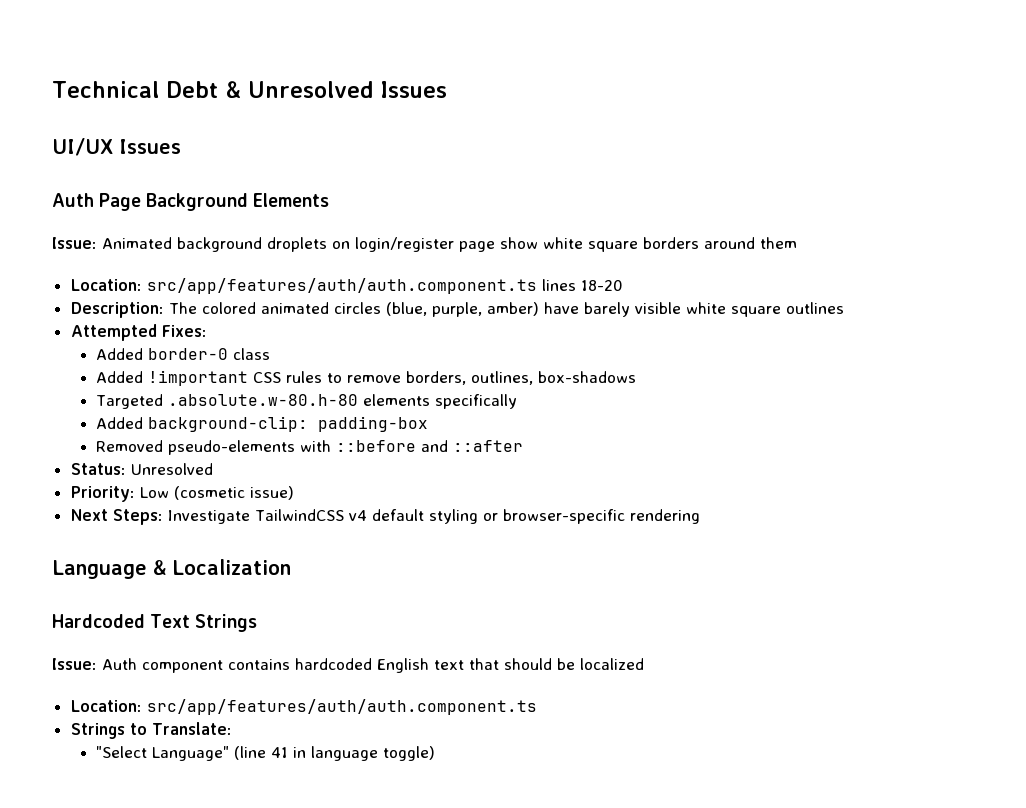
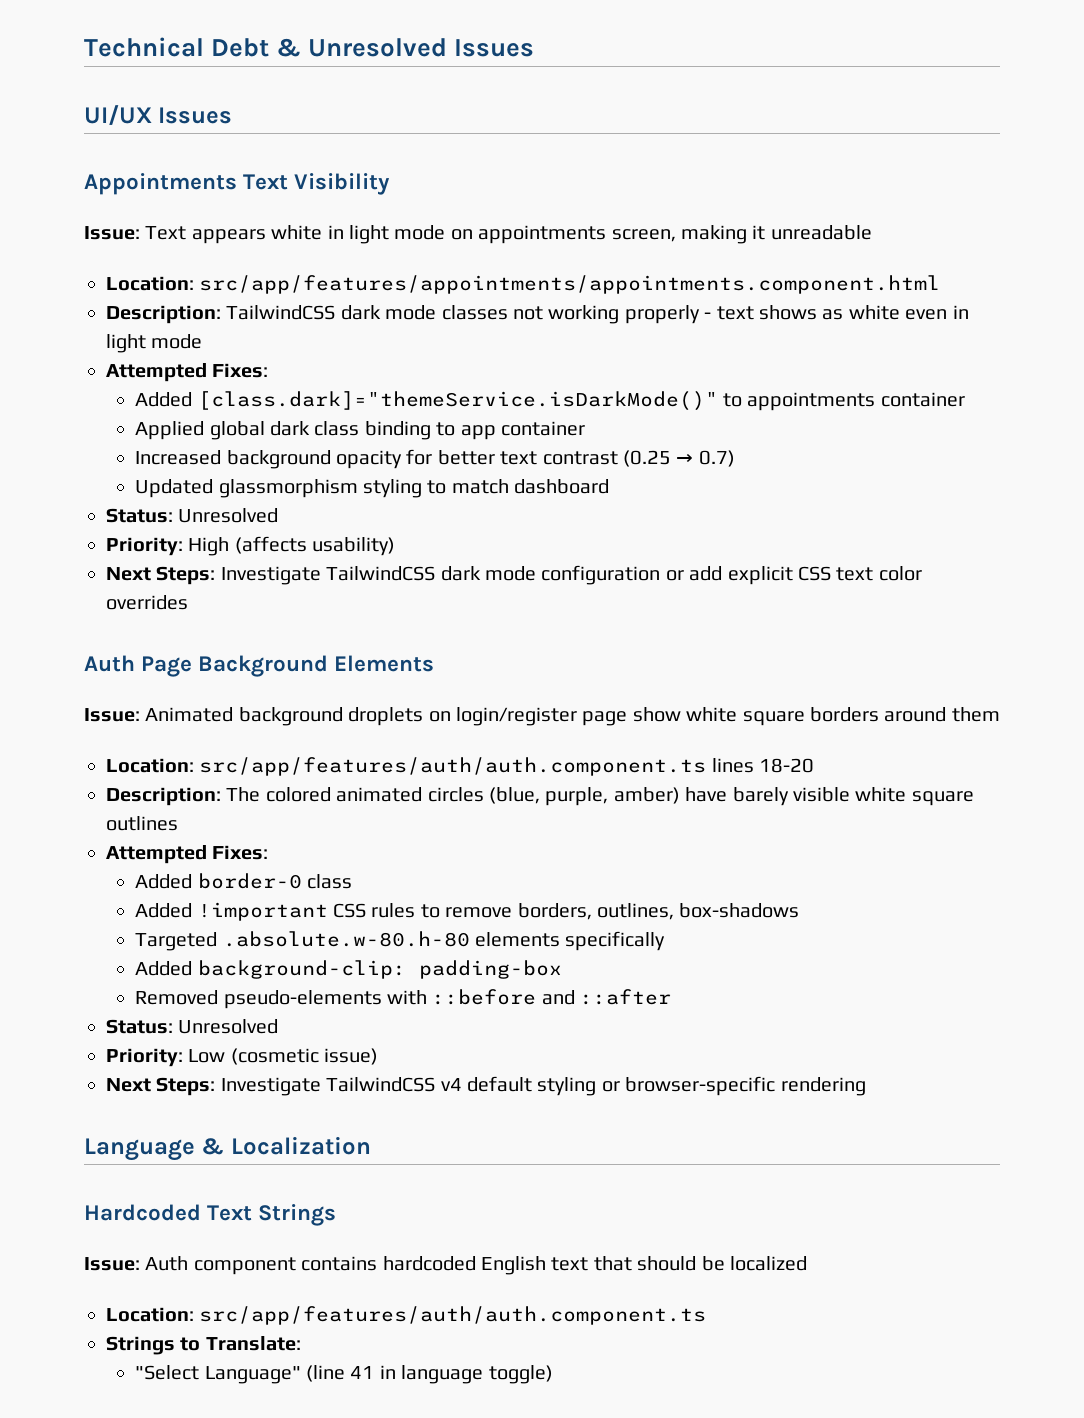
(181, 146) none -> [84,173,391,195] [84,225,872,244] [106,275,941,294] [106,305,969,324] [106,334,203,353] [106,363,269,382] [135,391,965,411] [135,421,585,440] [135,449,735,469] [135,479,610,498] [106,508,279,523] [106,536,396,556] [106,565,922,585] [106,595,188,610] // Appointments Text Visibility // Issue: Text appears white in light mode on appointments screen, making it unreadable // Location: src/app/features/appointments/appointments.component.html // Description: TailwindCSS dark mode classes not working properly - text shows as white even in light mode // Attempted Fixes: // Added [class.dark]="themeService.isDarkMode()" to appointments container // Applied global dark class binding to app container // Increased background opacity for better text contrast (0.25 → 0.7) // Updated glassmorphism styling to match dashboard // Status: Unresolved // Priority: High (affects usability) // Next Steps: Investigate TailwindCSS dark mode configuration or add explicit CSS text color overrides

